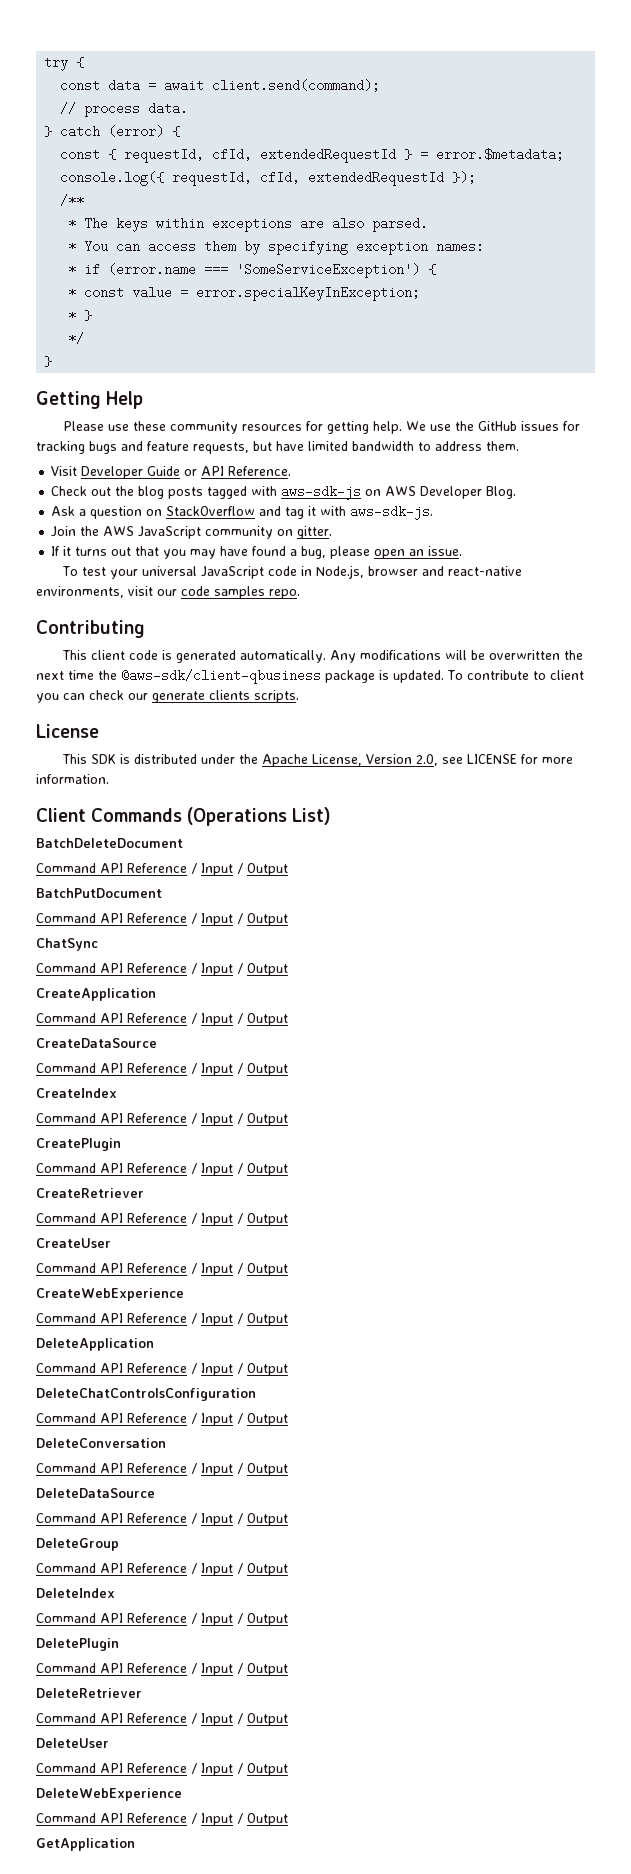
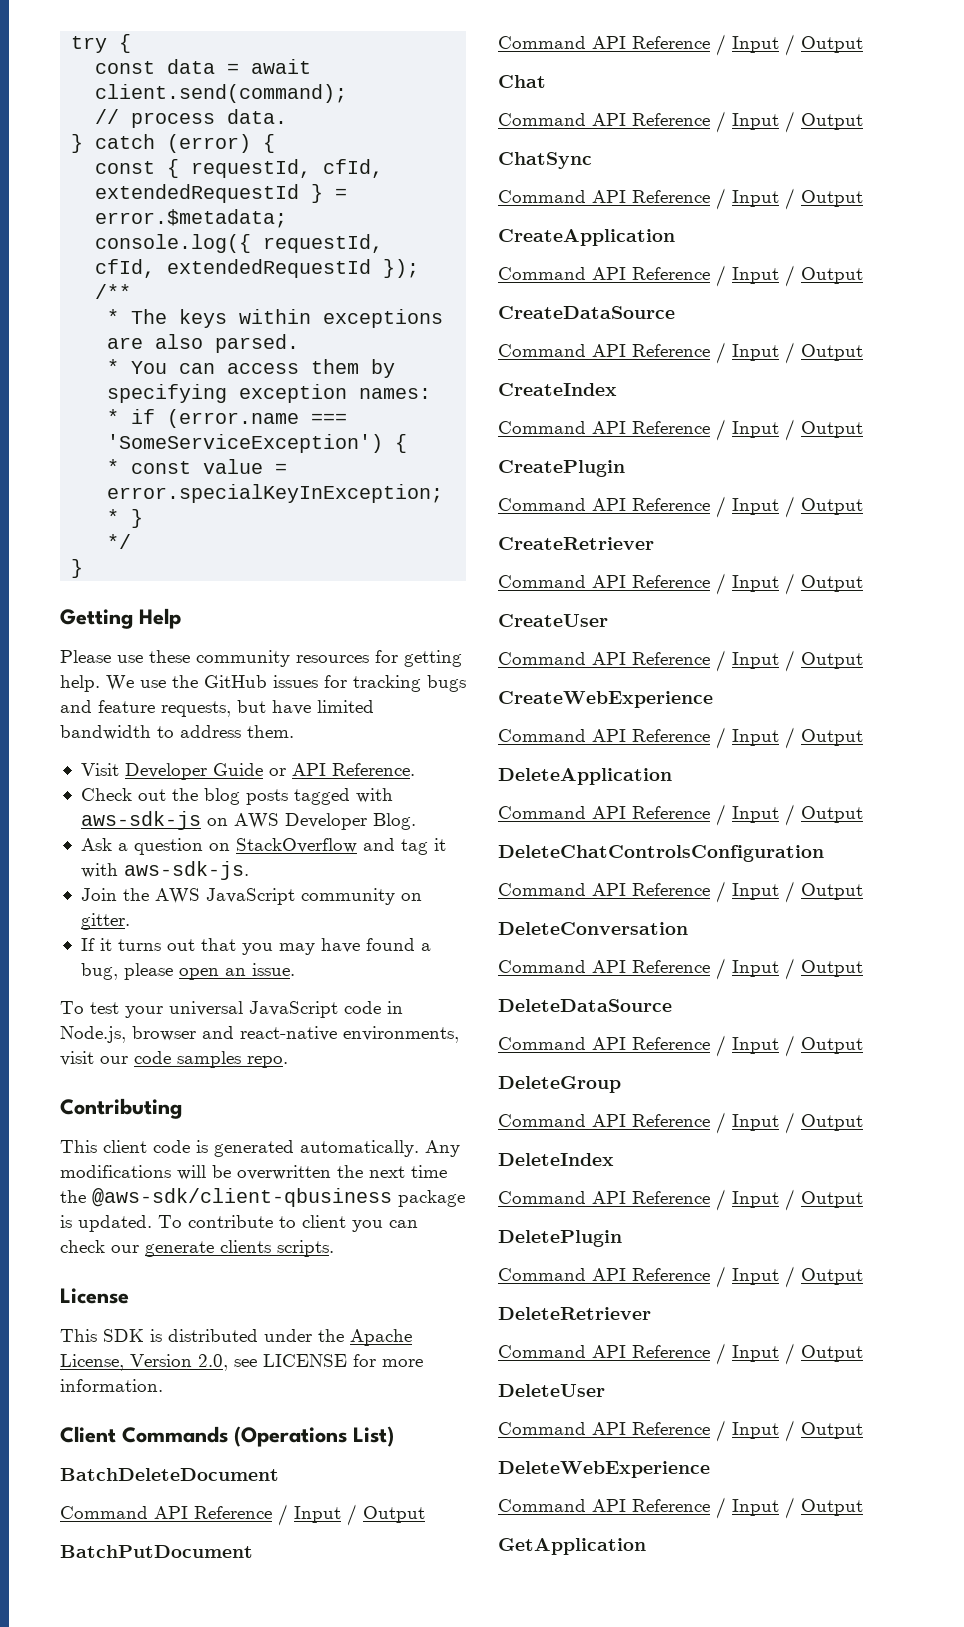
(288, 919) none -> [498,75,546,88] [498,111,863,133] // Chat // Command API Reference / Input / Output

